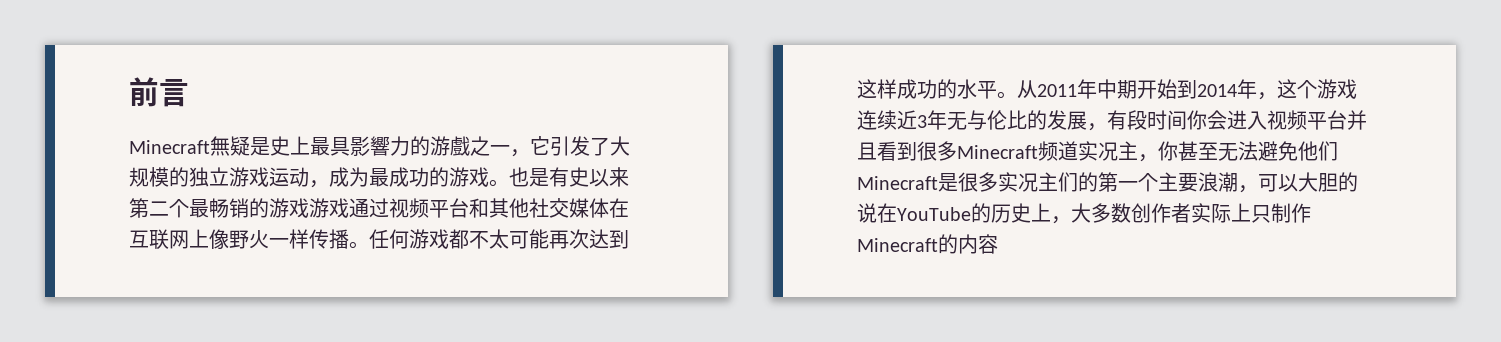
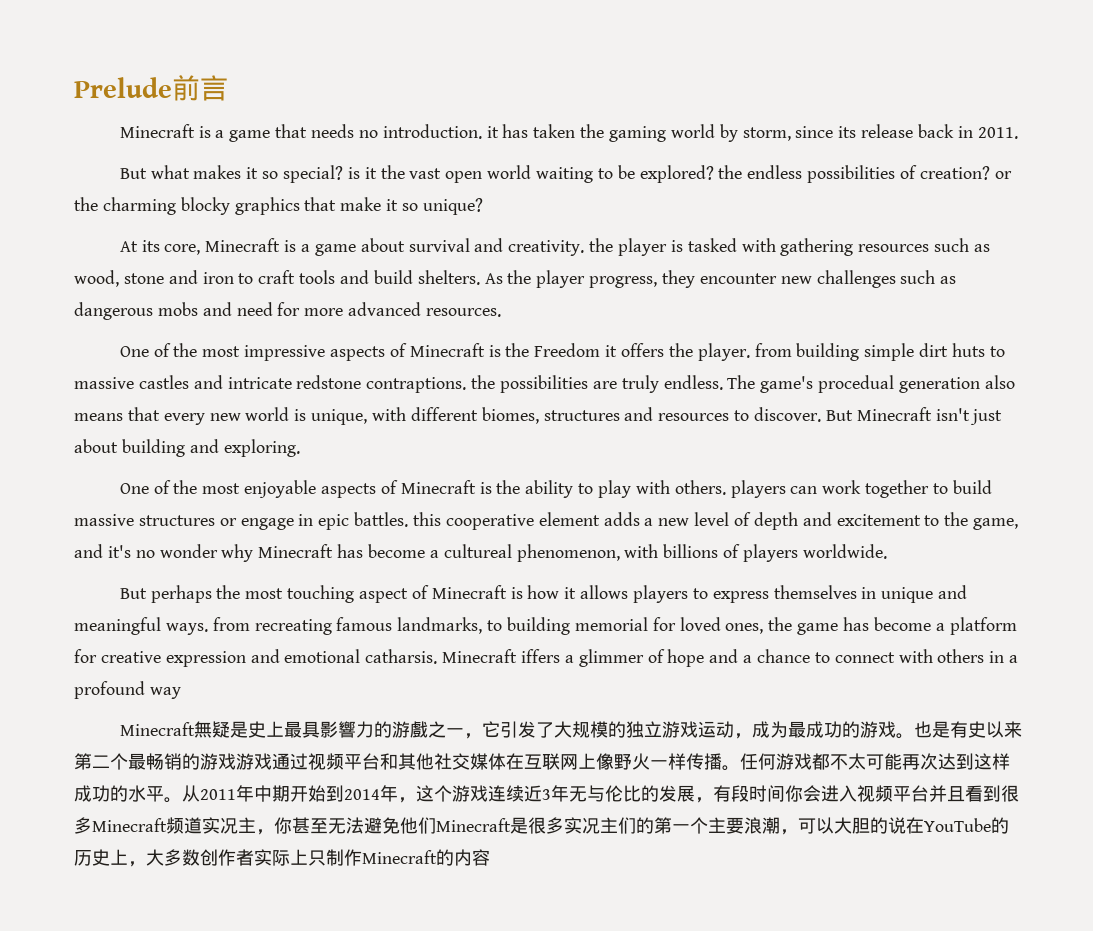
(129, 92) none -> [74,77,172,98] Prelude
(189, 93) none -> [119,124,1018,142] [119,165,1012,183] [74,197,483,215] [119,238,991,256] [74,270,957,288] [74,302,502,320] [119,343,1005,361] [74,375,1015,393] [74,407,1003,425] [74,439,300,457] [119,480,992,498] [74,512,1019,530] [74,544,887,562] [119,585,968,603] [74,617,1017,635] [74,649,1019,667] [74,681,181,699] // Minecraft is a game that needs no introduction. it has taken the gaming world by storm, since its release back in 2011. // But what makes it so special? is it the vast open world waiting to be explored? the endless possibilities of creation? or the charming blocky graphics that make it so unique? // At its core, Minecraft is a game about survival and creativity. the player is tasked with gathering resources such as wood, stone and iron to craft tools and build shelters. As the player progress, they encounter new challenges such as dangerous mobs and need for more advanced resources. // One of the most impressive aspects of Minecraft is the Freedom it offers the player. from building simple dirt huts to massive castles and intricate redstone contraptions. the possibilities are truly endless. The game's procedual generation also means that every new world is unique, with different biomes, structures and resources to discover. But Minecraft isn't just about building and exploring. // One of the most enjoyable aspects of Minecraft is the ability to play with others. players can work together to build massive structures or engage in epic battles. this cooperative element adds a new level of depth and excitement to the game, and it's no wonder why Minecraft has become a cultureal phenomenon, with billions of players worldwide. // But perhaps the most touching aspect of Minecraft is how it allows players to express themselves in unique and meaningful ways. from recreating famous landmarks, to building memorial for loved ones, the game has become a platform for creative expression and emotional catharsis. Minecraft iffers a glimmer of hope and a chance to connect with others in a profound way

